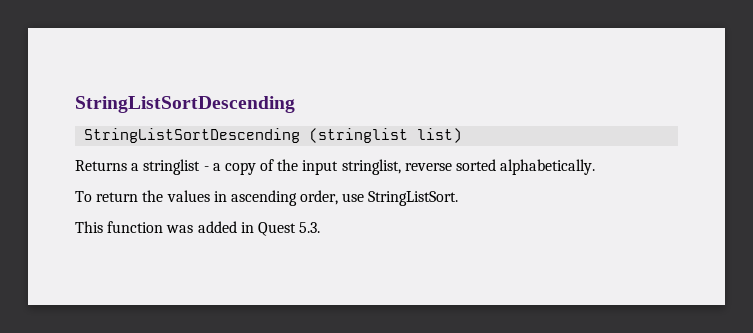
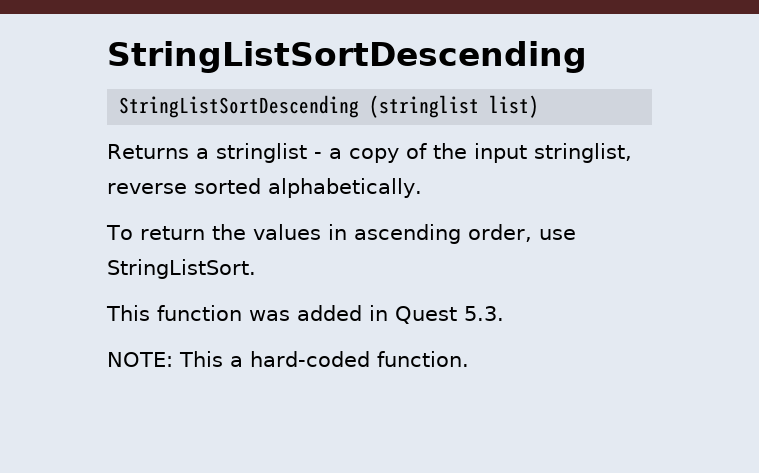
(321, 227) none -> [107,351,469,367] // NOTE: This a hard-coded function.

